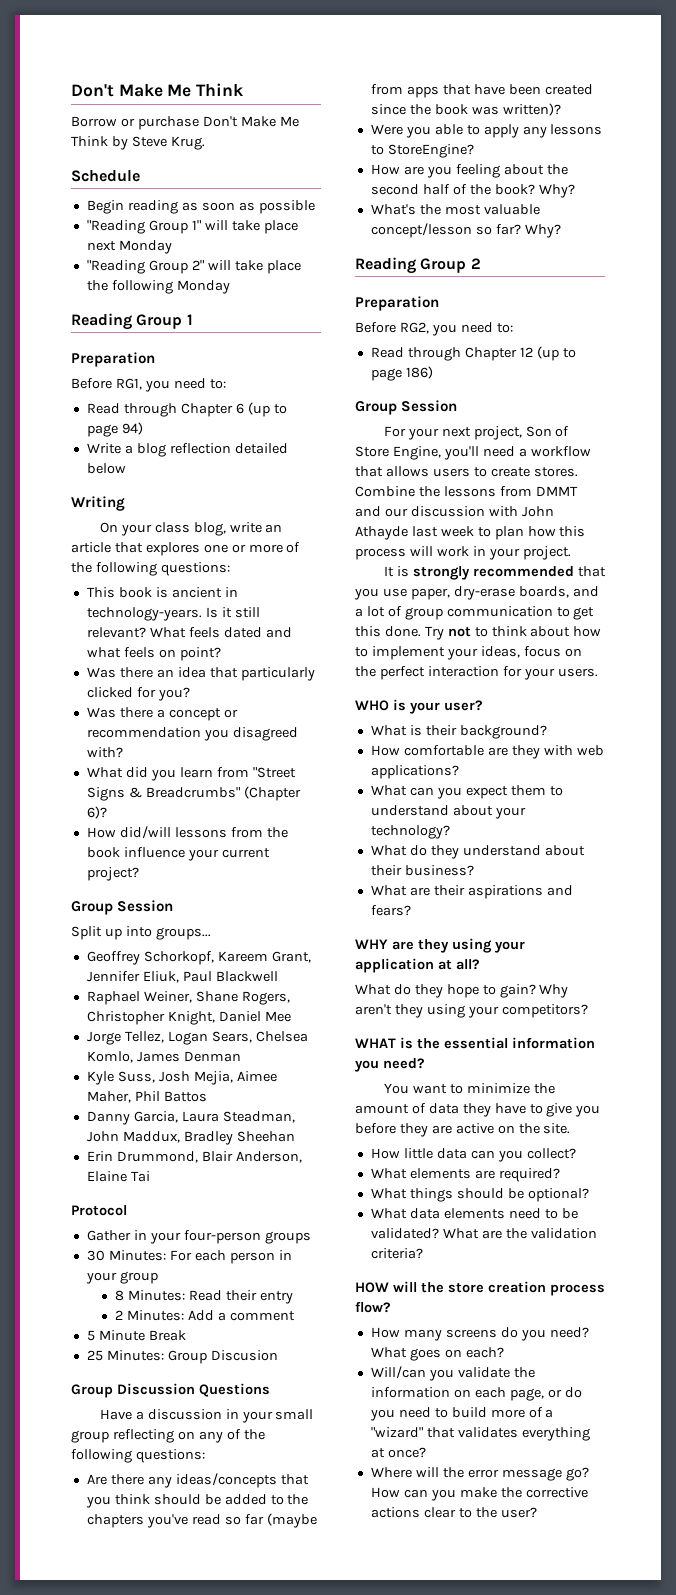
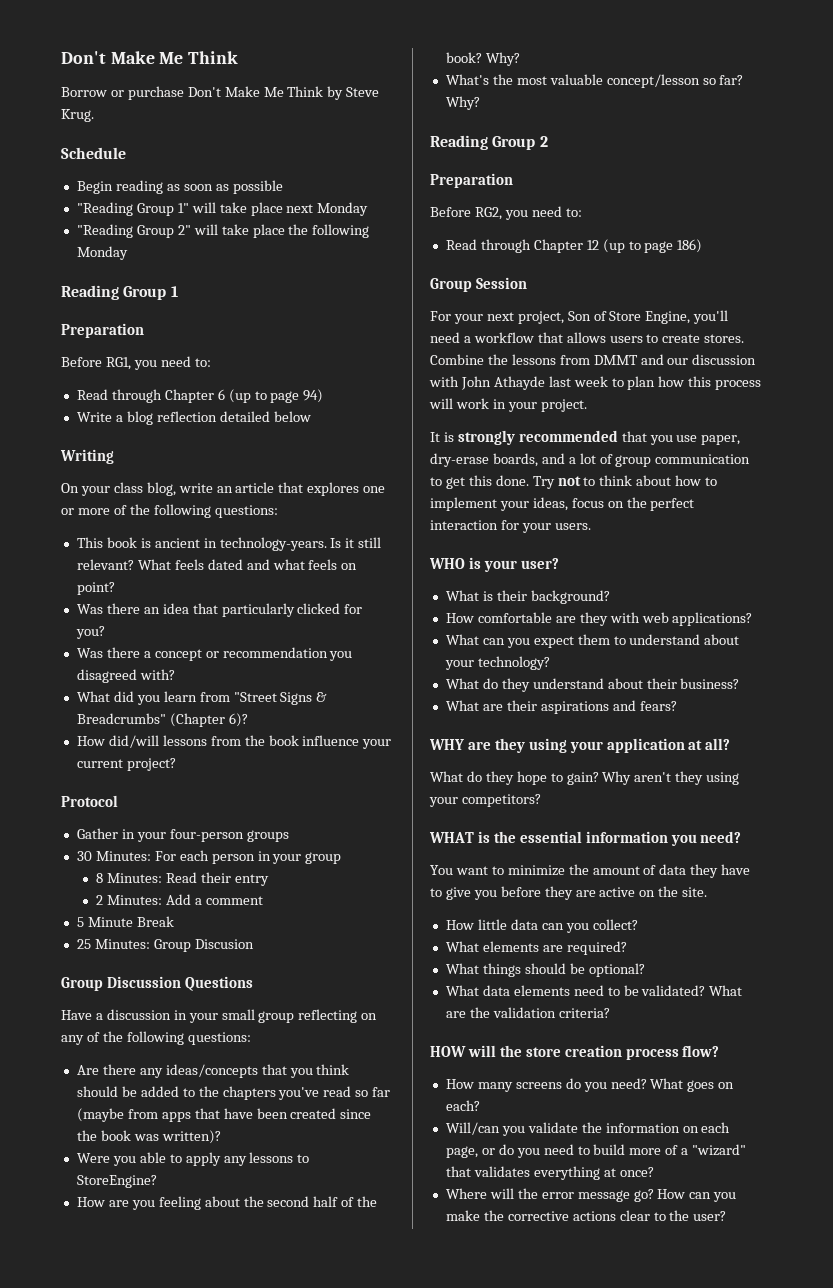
[71,900,174,915] [71,926,211,940] [86,951,311,965] [86,971,278,983] [86,991,290,1005] [86,1011,291,1025] [86,1031,308,1045] [86,1051,241,1063] [86,1071,277,1085] [86,1091,207,1103] [86,1111,295,1125] [86,1131,295,1145] [86,1151,302,1163] [86,1171,150,1182] // Group Session // Split up into groups... // Geoffrey Schorkopf, Kareem Grant, Jennifer Eliuk, Paul Blackwell // Raphael Weiner, Shane Rogers, Christopher Knight, Daniel Mee // Jorge Tellez, Logan Sears, Chelsea Komlo, James Denman // Kyle Suss, Josh Mejia, Aimee Maher, Phil Battos // Danny Garcia, Laura Steadman, John Maddux, Bradley Sheehan // Erin Drummond, Blair Anderson, Elaine Tai -> (176, 764) none

